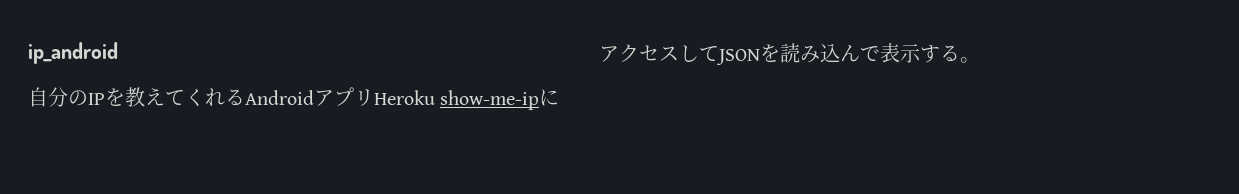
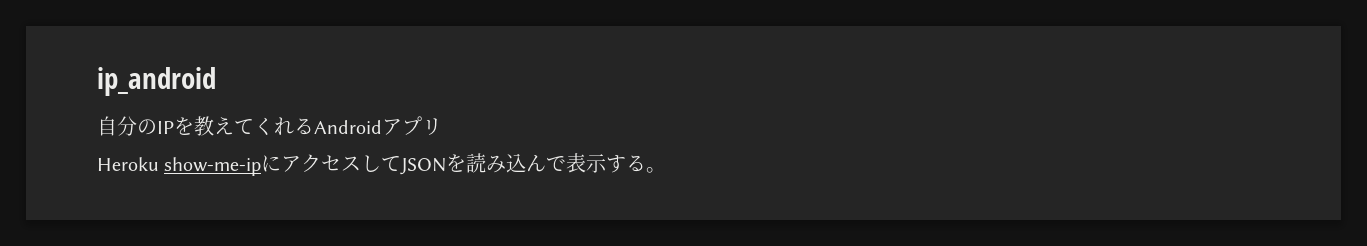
(374, 97) none -> (442, 126) //

